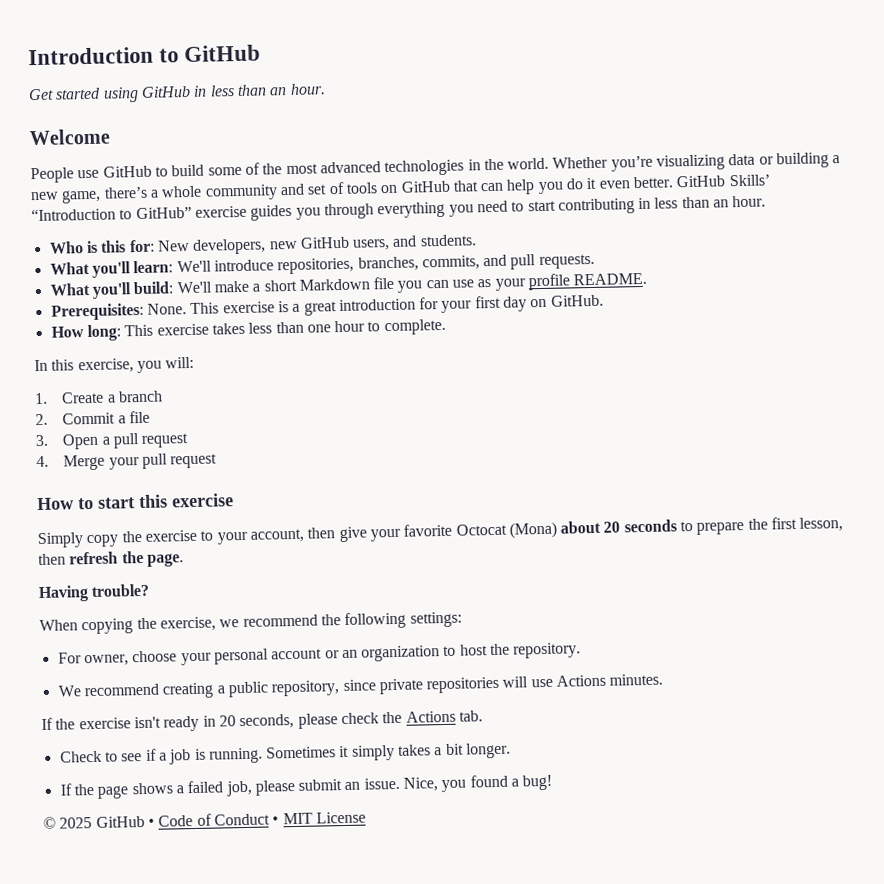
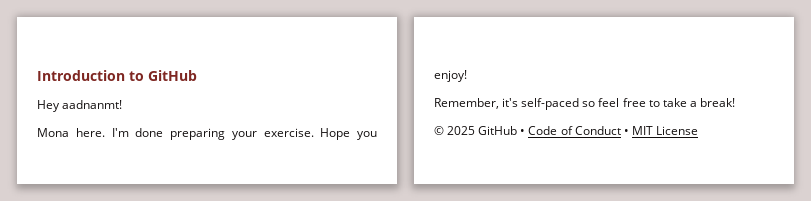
[28,83,326,103] [29,128,110,146] [30,152,841,184] [30,174,770,204] [31,195,767,222] [48,234,477,255] [49,253,595,278] [49,272,648,299] [50,294,604,321] [50,318,446,342] [34,356,195,374] [34,390,164,405] [35,410,151,426] [35,433,190,450] [36,453,218,471] [37,493,234,511] [37,516,844,549] [38,550,184,567] [38,583,151,603] [39,611,462,635] [57,642,582,667] [57,673,664,699] [41,710,483,732] [59,742,512,765] [59,774,553,799] Get started using GitHub in less than an hour. // Welcome // People use GitHub to build some of the most advanced technologies in the world. Whether you’re visualizing data or building a new game, there’s a whole community and set of tools on GitHub that can help you do it even better. GitHub Skills’ “Introduction to GitHub” exercise guides you through everything you need to start contributing in less than an hour. // Who is this for: New developers, new GitHub users, and students. // What you'll learn: We'll introduce repositories, branches, commits, and pull requests. // What you'll build: We'll make a short Markdown file you can use as your profile README. // Prerequisites: None. This exercise is a great introduction for your first day on GitHub. // How long: This exercise takes less than one hour to complete. // In this exercise, you will: // 1. Create a branch // 2. Commit a file // 3. Open a pull request // 4. Merge your pull request // How to start this exercise // Simply copy the exercise to your account, then give your favorite Octocat (Mona) about 20 seconds to prepare the first lesson, then refresh the page. // Having trouble? // When copying the exercise, we recommend the following settings: // For owner, choose your personal account or an organization to host the repository. // We recommend creating a public repository, since private repositories will use Actions minutes. // If the exercise isn't ready in 20 seconds, please check the Actions tab. // Check to see if a job is running. Sometimes it simply takes a bit longer. // If the page shows a failed job, please submit an issue. Nice, you found a bug! -> [37,100,123,112] [37,128,377,140] [434,70,467,82] [434,98,735,110] Hey aadnanmt! // Mona here. I'm done preparing your exercise. Hope you enjoy! // Remember, it's self-paced so feel free to take a break!

